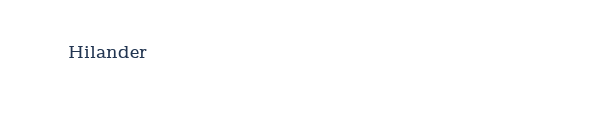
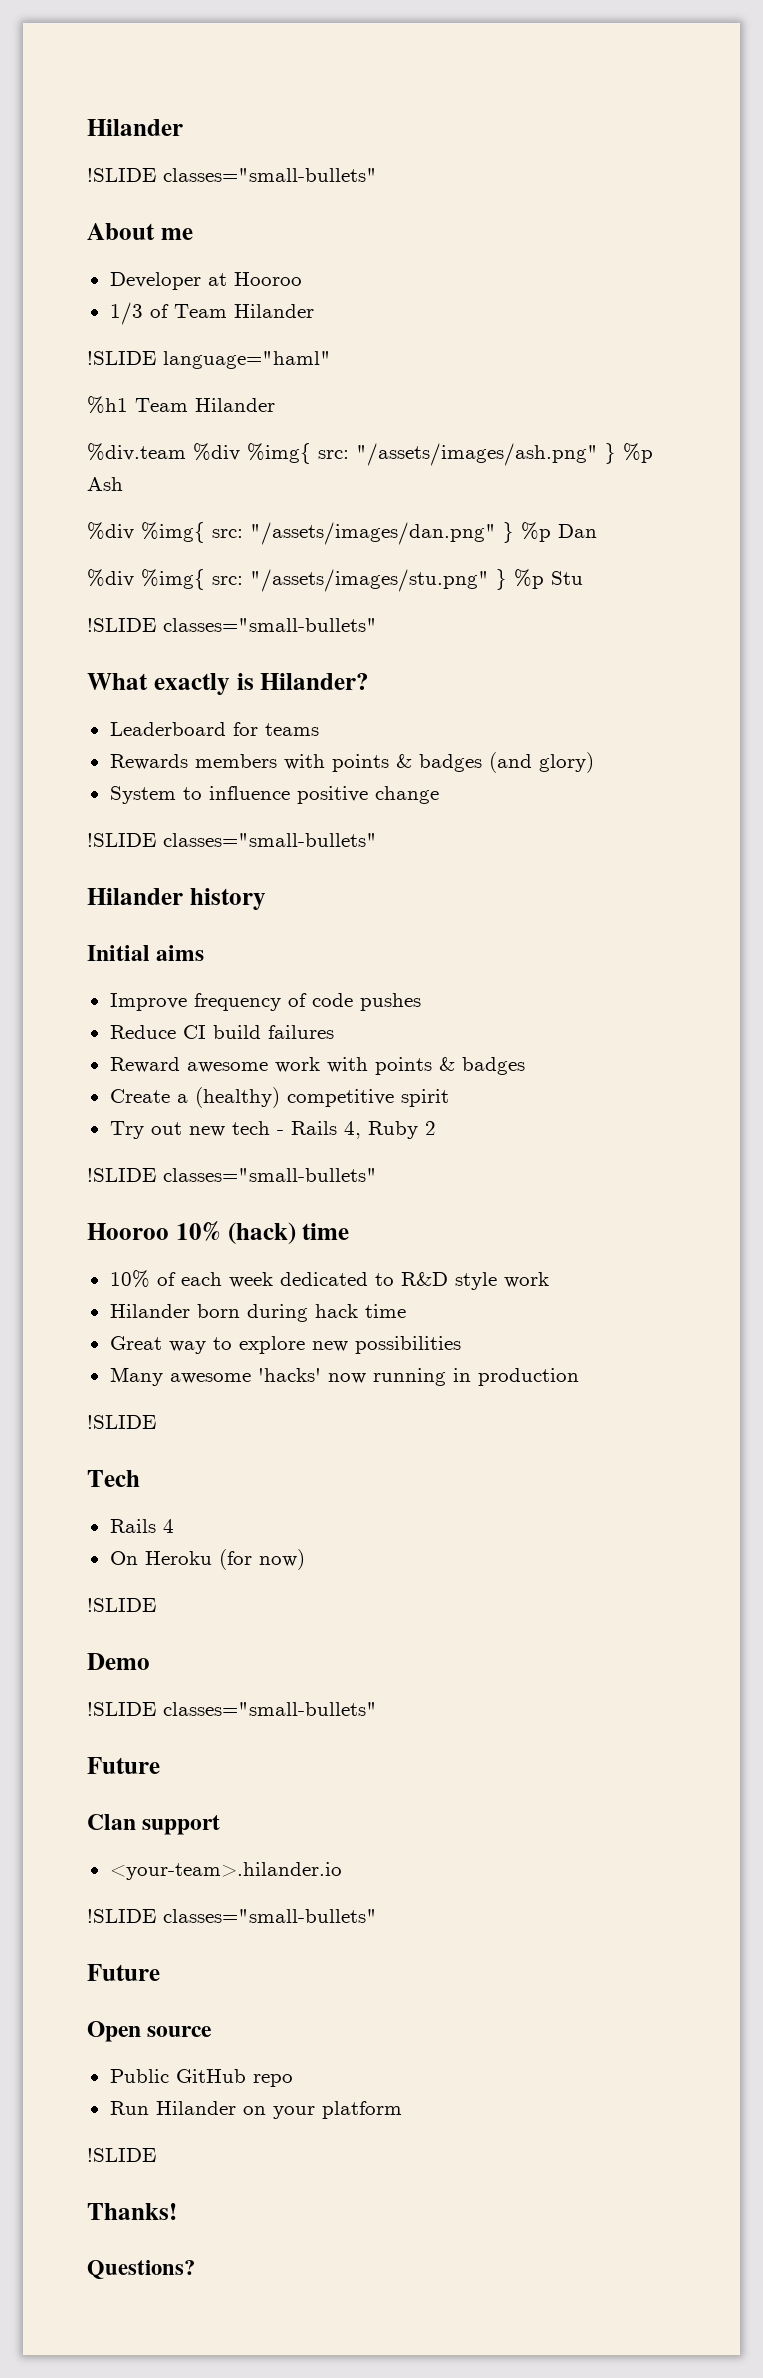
[68,46,147,58] Hilander -> [87,119,183,136] [87,168,377,182] [87,223,193,240] [109,272,302,290] [109,302,314,325] [87,351,331,369] [87,396,275,414] [87,443,653,466] [87,477,123,491] [87,522,597,545] [87,569,583,592] [87,618,377,632] [87,673,370,695] [109,722,319,736] [109,752,594,773] [109,786,439,804] [87,833,377,847] [87,888,266,910] [87,945,205,961] [109,993,421,1011] [109,1025,334,1039] [109,1057,525,1075] [109,1087,449,1108] [109,1121,436,1139] [87,1168,377,1182] [87,1221,350,1245] [109,1270,549,1290] [109,1304,406,1322] [109,1336,461,1354] [109,1367,579,1386] [87,1415,156,1429] [87,1470,140,1487] [109,1519,174,1533] [109,1549,305,1570] [87,1598,156,1612] [87,1653,150,1670] [87,1702,377,1716] [87,1757,160,1774] [87,1814,221,1835] [109,1862,342,1880] [87,1909,377,1923] [87,1964,160,1981] [87,2021,213,2042] [109,2069,293,2087] [109,2101,402,2119] [87,2148,156,2162] [87,2203,177,2220] [87,2260,195,2279] Hilander // !SLIDE classes="small-bullets" // About me // Developer at Hooroo // 1/3 of Team Hilander // !SLIDE language="haml" // %h1 Team Hilander // %div.team %div %img{ src: "/assets/images/ash.png" } %p Ash // %div %img{ src: "/assets/images/dan.png" } %p Dan // %div %img{ src: "/assets/images/stu.png" } %p Stu // !SLIDE classes="small-bullets" // What exactly is Hilander? // Leaderboard for teams // Rewards members with points & badges (and glory) // System to influence positive change // !SLIDE classes="small-bullets" // Hilander history // Initial aims // Improve frequency of code pushes // Reduce CI build failures // Reward awesome work with points & badges // Create a (healthy) competitive spirit // Try out new tech - Rails 4, Ruby 2 // !SLIDE classes="small-bullets" // Hooroo 10% (hack) time // 10% of each week dedicated to R&D style work // Hilander born during hack time // Great way to explore new possibilities // Many awesome 'hacks' now running in production // !SLIDE // Tech // Rails 4 // On Heroku (for now) // !SLIDE // Demo // !SLIDE classes="small-bullets" // Future // Clan support // <your-team>.hilander.io // !SLIDE classes="small-bullets" // Future // Open source // Public GitHub repo // Run Hilander on your platform // !SLIDE // Thanks! // Questions?

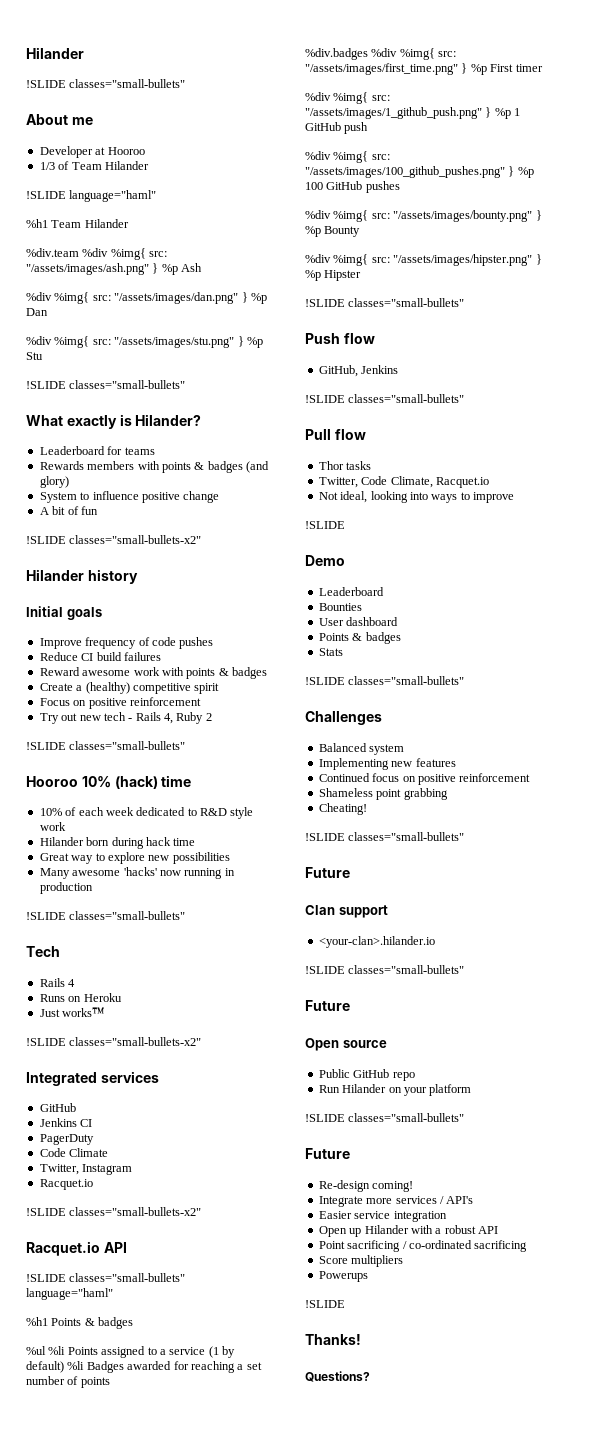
[87,833,377,847] // !SLIDE classes="small-bullets" -> [39,506,98,515] [26,535,202,544] // A bit of fun // !SLIDE classes="small-bullets-x2"
[156,945,205,961] aims -> [66,607,102,620] goals
(449, 1098) none -> [39,697,201,709] // Focus on positive reinforcement
(156, 1422) none -> [69,911,186,920] classes="small-bullets"
[109,1551,138,1565] On -> [39,994,82,1002] Runs on
[218,1549,305,1570] [87,1598,156,1612] [87,1653,150,1670] (for now) // !SLIDE // Demo -> [39,1007,105,1017] [26,1037,202,1046] [26,1071,159,1086] [39,1103,76,1112] [39,1118,93,1127] [39,1134,94,1145] [39,1148,109,1157] [39,1164,133,1175] [39,1179,93,1190] [26,1207,202,1216] [26,1241,127,1256] [26,1273,186,1282] [26,1288,113,1300] [26,1317,134,1329] [26,1346,235,1358] [26,1361,262,1373] [26,1376,110,1388] [305,48,457,60] [305,63,543,75] [305,92,390,104] [305,107,521,119] [305,122,369,134] [305,151,390,163] [305,166,534,178] [305,181,400,193] [305,210,542,222] [305,226,361,237] [305,254,542,266] [305,270,362,281] [305,298,465,307] [305,333,375,344] [318,365,399,377] [305,394,465,403] [305,429,366,440] [318,461,372,470] [318,476,489,488] [318,491,514,503] [305,521,345,529] [305,555,345,566] [318,587,384,596] [318,603,362,611] [318,617,399,626] [318,632,401,644] [318,648,343,656] [305,676,465,685] [305,711,382,725] [318,743,405,755] [318,758,456,770] [318,773,531,785] [318,788,448,800] [318,803,367,815] // Just works™ // !SLIDE classes="small-bullets-x2" // Integrated services // GitHub // Jenkins CI // PagerDuty // Code Climate // Twitter, Instagram // Racquet.io // !SLIDE classes="small-bullets-x2" // Racquet.io API // !SLIDE classes="small-bullets" language="haml" // %h1 Points & badges // %ul %li Points assigned to a service (1 by default) %li Badges awarded for reaching a set number of points // %div.badges %div %img{ src: "/assets/images/first_time.png" } %p First timer // %div %img{ src: "/assets/images/1_github_push.png" } %p 1 GitHub push // %div %img{ src: "/assets/images/100_github_pushes.png" } %p 100 GitHub pushes // %div %img{ src: "/assets/images/bounty.png" } %p Bounty // %div %img{ src: "/assets/images/hipster.png" } %p Hipster // !SLIDE classes="small-bullets" // Push flow // GitHub, Jenkins // !SLIDE classes="small-bullets" // Pull flow // Thor tasks // Twitter, Code Climate, Racquet.io // Not ideal, looking into ways to improve // !SLIDE // Demo // Leaderboard // Bounties // User dashboard // Points & badges // Stats // !SLIDE classes="small-bullets" // Challenges // Balanced system // Implementing new features // Continued focus on positive reinforcement // Shameless point grabbing // Cheating!
[109,1862,342,1880] <your-team>.hilander.io -> [318,936,435,948] <your-clan>.hilander.io
(402, 2110) none -> [305,1113,465,1122] [305,1148,350,1159] [318,1180,414,1192] [318,1196,474,1207] [318,1211,447,1222] [318,1225,498,1237] [318,1240,528,1252] [318,1255,404,1267] [318,1271,368,1282] // !SLIDE classes="small-bullets" // Future // Re-design coming! // Integrate more services / API's // Easier service integration // Open up Hilander with a robust API // Point sacrificing / co-ordinated sacrificing // Score multipliers // Powerups

